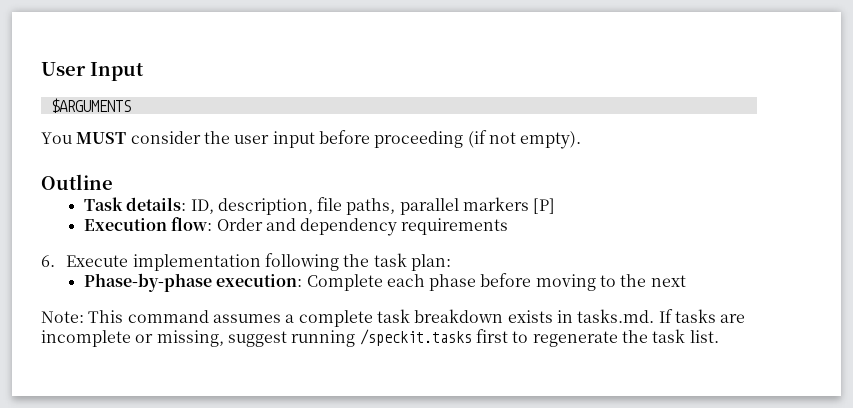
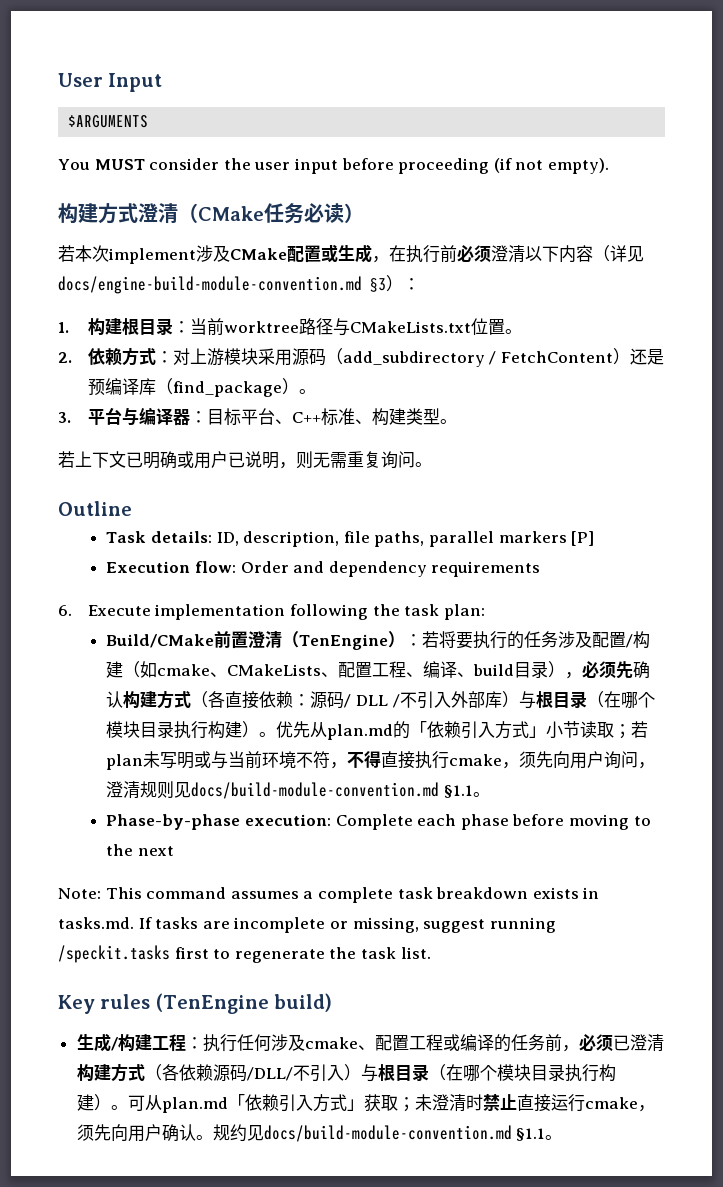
(582, 140) none -> [58,203,364,224] [58,244,644,264] [58,275,420,294] [58,318,522,336] [58,347,664,367] [87,378,316,397] [58,407,457,426] [58,451,432,469] // 构建方式澄清（CMake任务必读） // 若本次implement涉及CMake配置或生成，在执行前必须澄清以下内容（详见docs/engine-build-module-convention.md §3）： // 1.构建根目录：当前worktree路径与CMakeLists.txt位置。 // 2.依赖方式：对上游模块采用源码（add_subdirectory / FetchContent）还是预编译库（find_package）。 // 3.平台与编译器：目标平台、C++标准、构建类型。 // 若上下文已明确或用户已说明，则无需重复询问。
(451, 262) none -> [106,631,651,650] [106,661,651,679] [106,690,655,709] [106,721,649,740] [106,751,656,770] [106,781,491,799] // Build/CMake前置澄清（TenEngine）：若将要执行的任务涉及配置/构建（如cmake、CMakeLists、配置工程、编译、build目录），必须先确认构建方式（各直接依赖：源码/ DLL /不引入外部库）与根目录（在哪个模块目录执行构建）。优先从plan.md的「依赖引入方式」小节读取；若plan未写明或与当前环境不符，不得直接执行cmake，须先向用户询问，澄清规则见docs/build-module-convention.md §1.1。
(719, 336) none -> [58,993,333,1014] [76,1033,664,1052] [76,1063,616,1082] [76,1093,655,1113] [76,1124,563,1142] // Key rules (TenEngine build) // 生成/构建工程：执行任何涉及cmake、配置工程或编译的任务前，必须已澄清构建方式（各依赖源码/DLL/不引入）与根目录（在哪个模块目录执行构建）。可从plan.md「依赖引入方式」获取；未澄清时禁止直接运行cmake，须先向用户确认。规约见docs/build-module-convention.md §1.1。

